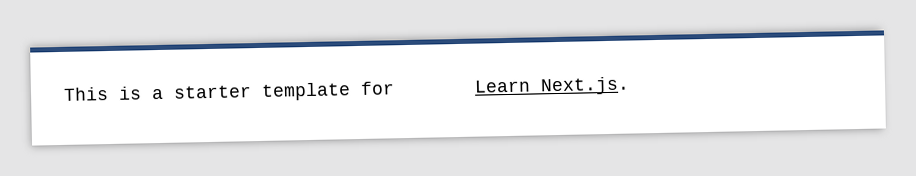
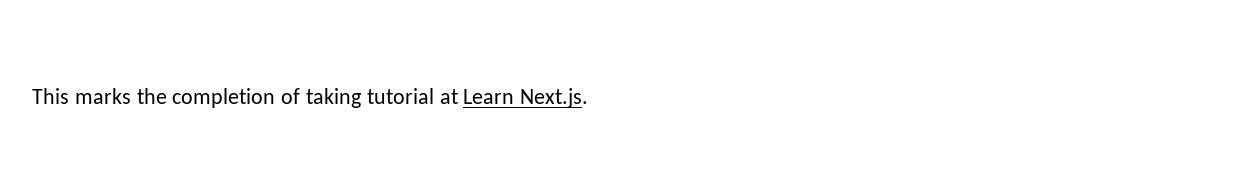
[118,81,395,101] is a starter template for -> [74,88,458,108] marks the completion of taking tutorial at

